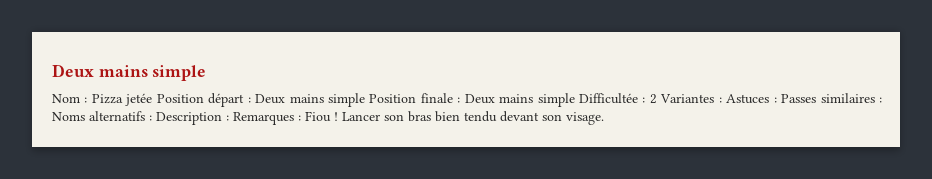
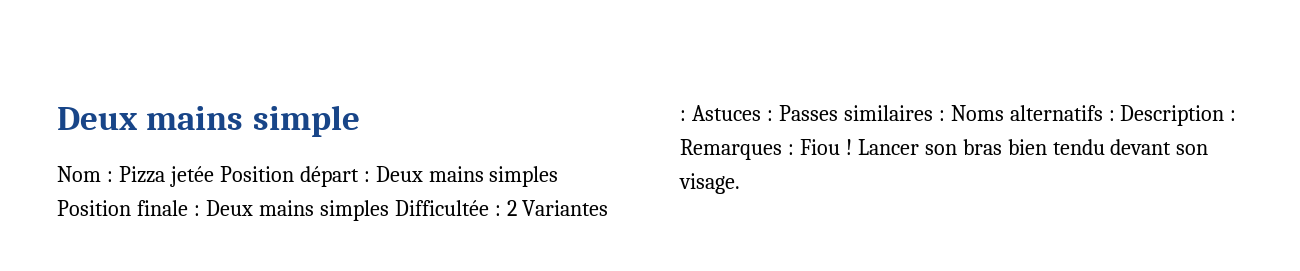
[327,93,365,107] simple -> [489,166,559,187] simples
[537,93,575,107] simple -> [319,200,389,221] simples

